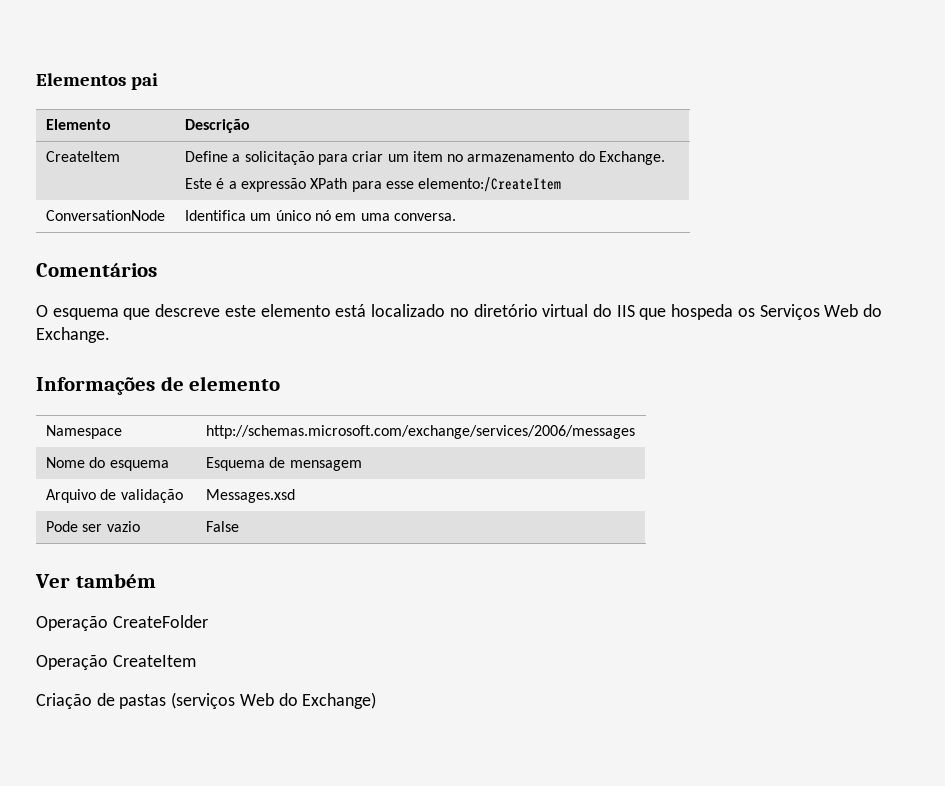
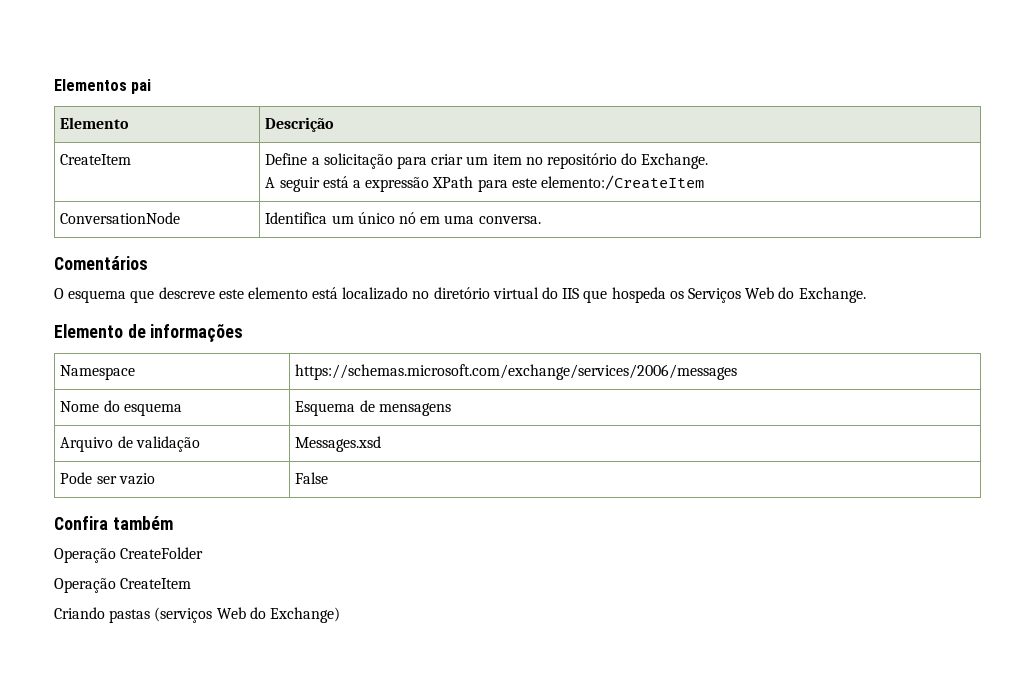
[467,151,666,165] [184,178,225,189] armazenamento do Exchange. // Este é -> [546,153,709,169] [265,176,349,192] repositório do Exchange. // A seguir está
[385,181,414,189] esse -> [511,178,537,188] este
[36,376,281,395] Informações de elemento -> [54,324,244,342] Elemento de informações
[205,425,635,439] http://schemas.microsoft.com/exchange/services/2006/messages -> [295,364,738,380] https://schemas.microsoft.com/exchange/services/2006/messages
[289,460,362,471] mensagem -> [378,403,451,416] mensagens
[35,574,70,588] Ver -> [54,516,108,530] Confira
[36,693,115,709] Criação de -> [54,607,105,619] Criando

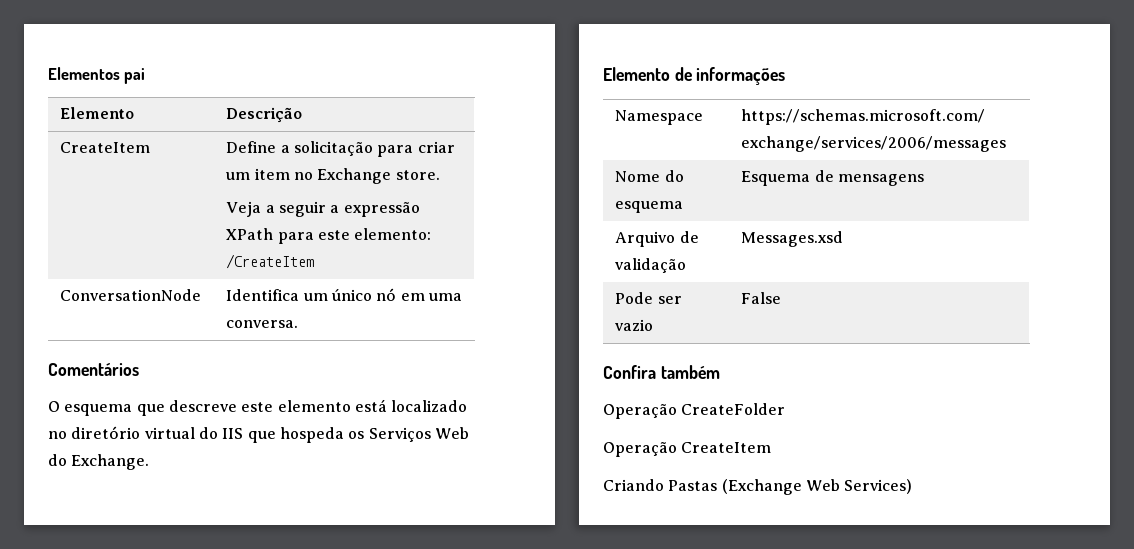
[546,153,709,169] [265,176,349,192] repositório do Exchange. // A seguir está -> [317,168,440,184] [226,201,326,217] Exchange store. // Veja a seguir
[540,175,704,190] elemento:/CreateItem -> [354,228,432,240] [226,254,315,269] elemento: /CreateItem
[109,607,340,623] pastas (serviços Web do Exchange) -> [668,479,913,495] Pastas (Exchange Web Services)

